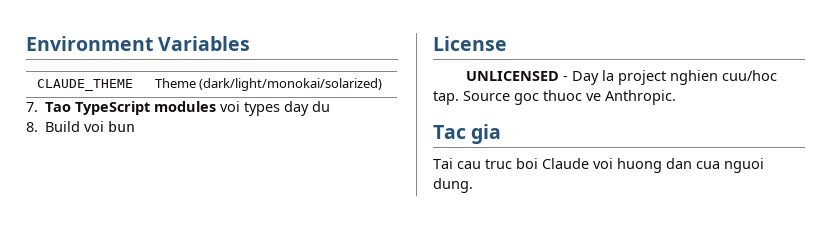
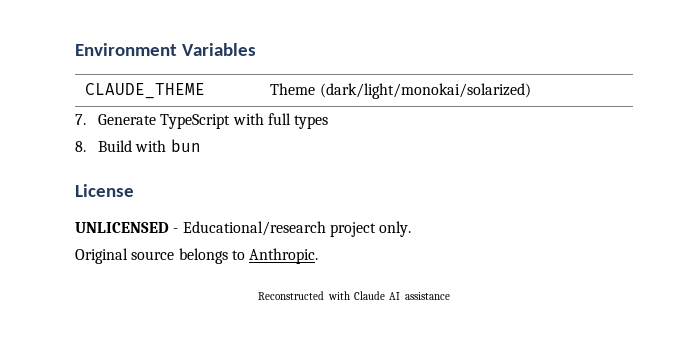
[45,101,241,115] Tao TypeScript modules voi -> [98,113,292,129] Generate TypeScript with full
[284,101,331,116] day du -> (329, 122) none
[84,121,105,132] voi -> [135,140,167,152] with
[572,70,778,85] [433,90,676,105] [433,124,502,144] [433,158,764,173] [433,178,473,193] Day la project nghien cuu/hoc tap. Source goc thuoc ve Anthropic. // Tac gia // Tai cau truc boi Claude voi huong dan cua nguoi dung. -> [182,221,412,237] [75,248,319,264] [258,291,450,300] Educational/research project only. // Original source belongs to Anthropic. // Reconstructed with Claude AI assistance

